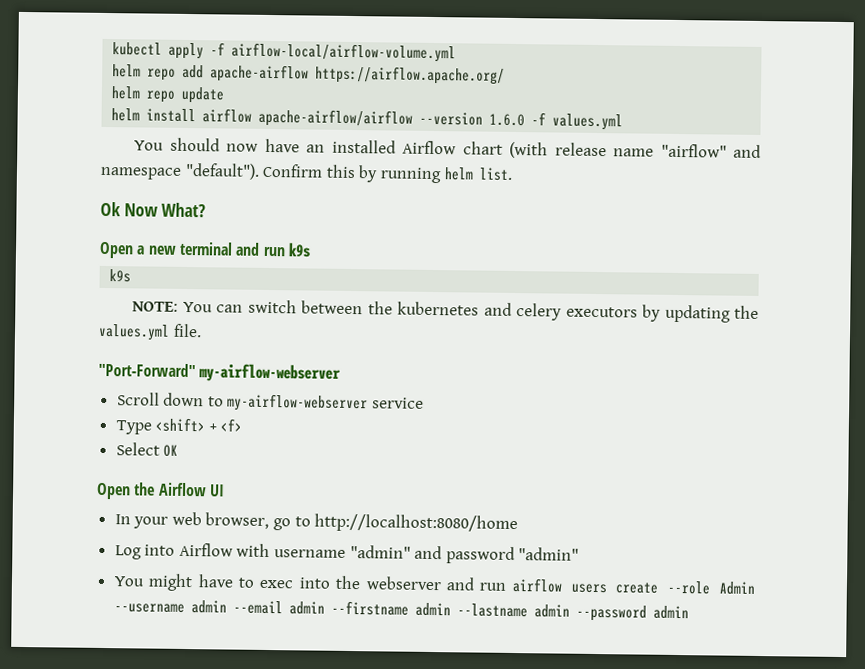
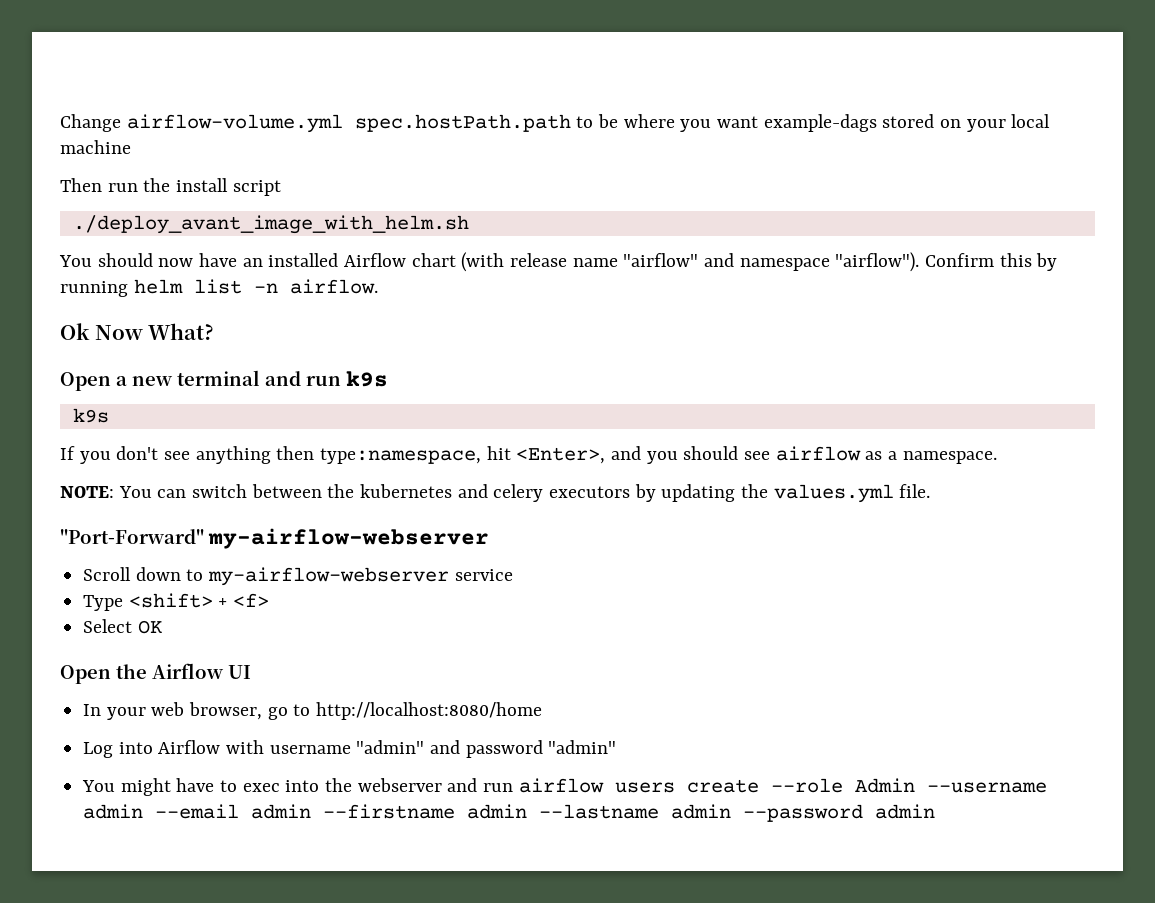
[112,42,457,63] [112,64,506,85] [111,86,226,104] [111,108,624,131] kubectl apply -f airflow-local/airflow-volume.yml // helm repo add apache-airflow https://airflow.apache.org/ // helm repo update // helm install airflow apache-airflow/airflow --version 1.6.0 -f values.yml -> [60,114,1051,133] [60,140,131,154] [60,178,281,196] [72,215,469,234] Change airflow-volume.yml spec.hostPath.path to be where you want example-dags stored on your local machine // Then run the install script // ./deploy_avant_image_with_helm.sh
[184,162,260,180] "default"). -> [835,252,920,272] "airflow").
[478,167,513,181] list. -> [193,279,378,294] list -n airflow.
(132, 276) none -> [60,446,997,464] // If you don't see anything then type:namespace, hit <Enter>, and you should see airflow as a namespace.

